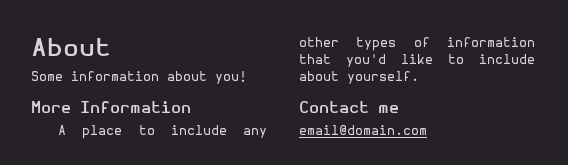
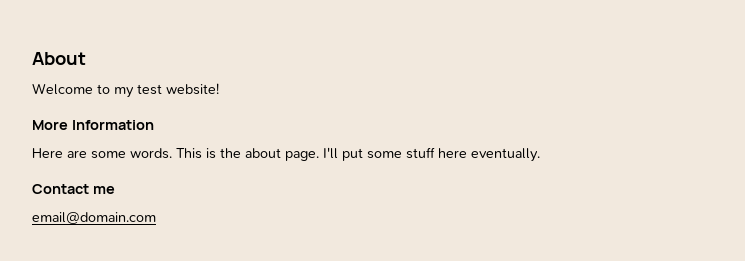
[31,71,247,84] [31,101,191,113] [58,125,267,139] [299,37,535,51] [299,54,535,67] [299,71,419,84] Some information about you! // More Information // A place to include any other types of information that you'd like to include about yourself. -> [32,83,219,98] [32,120,154,130] [32,147,540,162] Welcome to my test website! // More Information // Here are some words. This is the about page. I'll put some stuff here eventually.

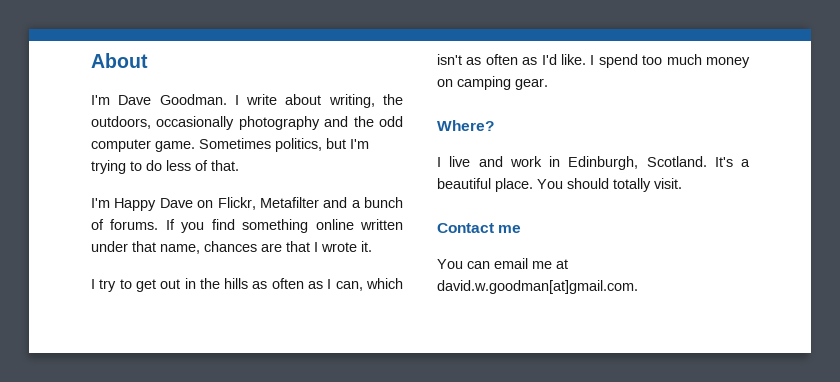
[32,83,219,98] [32,120,154,130] [32,147,540,162] [32,184,115,194] [32,212,156,224] Welcome to my test website! // More Information // Here are some words. This is the about page. I'll put some stuff here eventually. // Contact me // email@domain.com -> [91,94,403,108] [91,116,403,130] [91,138,369,152] [91,160,239,174] [91,197,403,211] [91,219,403,233] [91,241,372,254] [91,278,404,292] [437,54,750,68] [437,76,548,90] [437,120,494,131] [437,156,750,170] [437,178,682,192] [437,223,522,233] [437,258,568,269] [437,280,638,294] I'm Dave Goodman. I write about writing, the outdoors, occasionally photography and the odd computer game. Sometimes politics, but I'm trying to do less of that. // I'm Happy Dave on Flickr, Metafilter and a bunch of forums. If you find something online written under that name, chances are that I wrote it. // I try to get out in the hills as often as I can, which isn't as often as I'd like. I spend too much money on camping gear. // Where? // I live and work in Edinburgh, Scotland. It's a beautiful place. You should totally visit. // Contact me // You can email me at david.w.goodman[at]gmail.com.

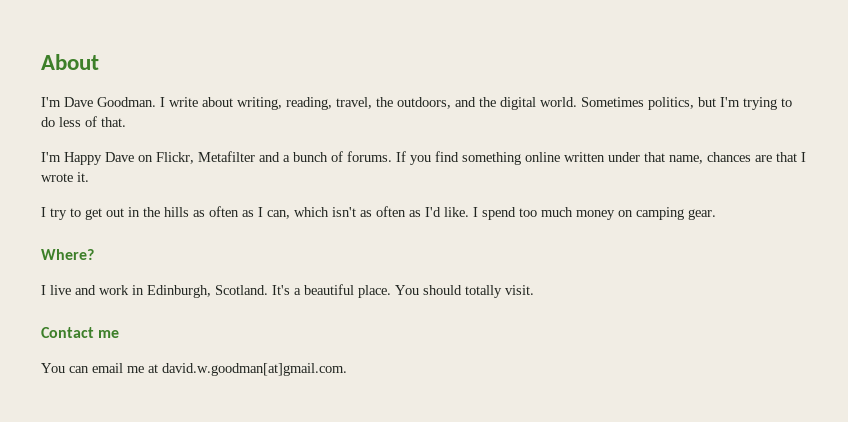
[382,94,403,105] [91,116,403,130] [91,139,195,152] the outdoors, occasionally photography and the odd computer game. -> [286,97,577,110] reading, travel, the outdoors, and the digital world.

